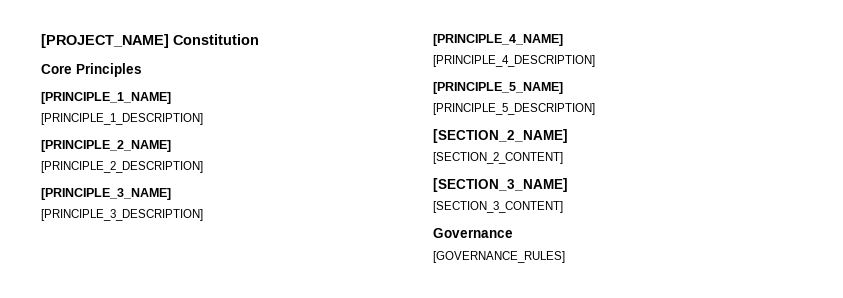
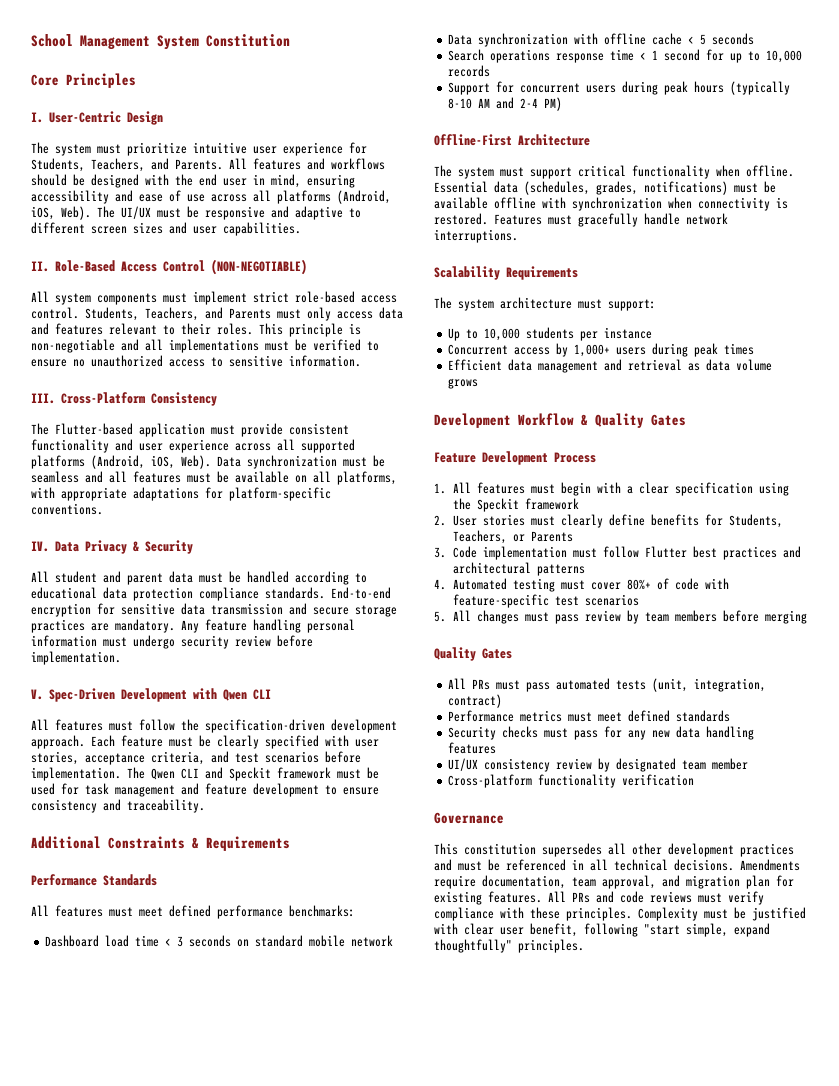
[41,34,169,48] [PROJECT_NAME] -> [31,34,199,50] School Management System
[41,92,171,104] [41,113,203,125] [41,140,171,152] [41,161,203,173] [41,188,171,200] [41,209,203,221] [433,34,563,46] [433,55,595,67] [433,82,563,94] [433,103,595,115] [433,129,568,143] [433,152,563,164] [433,178,568,192] [433,201,563,213] [433,228,513,238] [433,251,565,263] [PRINCIPLE_1_NAME] // [PRINCIPLE_1_DESCRIPTION] // [PRINCIPLE_2_NAME] // [PRINCIPLE_2_DESCRIPTION] // [PRINCIPLE_3_NAME] // [PRINCIPLE_3_DESCRIPTION] // [PRINCIPLE_4_NAME] // [PRINCIPLE_4_DESCRIPTION] // [PRINCIPLE_5_NAME] // [PRINCIPLE_5_DESCRIPTION] // [SECTION_2_NAME] // [SECTION_2_CONTENT] // [SECTION_3_NAME] // [SECTION_3_CONTENT] // Governance // [GOVERNANCE_RULES] -> [31,111,163,125] [31,142,367,156] [31,158,385,172] [31,174,355,188] [31,190,391,204] [31,206,361,220] [31,222,301,236] [31,259,307,275] [31,291,397,305] [31,307,403,321] [31,323,361,337] [31,339,379,353] [31,355,361,367] [31,392,217,406] [31,423,349,437] [31,439,355,453] [31,455,385,469] [31,471,397,485] [31,487,331,501] [31,503,103,515] [31,540,193,554] [31,571,367,585] [31,587,391,601] [31,603,397,617] [31,619,355,633] [31,635,313,649] [31,651,121,665] [31,688,271,702] [31,719,397,733] [31,735,379,749] [31,751,361,765] [31,767,379,781] [31,783,379,797] [31,799,205,813] [31,836,290,851] [31,874,157,886] [31,905,355,919] [45,935,394,947] [448,33,755,47] [448,49,803,63] [448,65,491,77] [448,81,791,95] [448,97,563,111] [434,134,590,146] [434,165,794,179] [434,181,776,195] [434,197,788,211] [434,213,728,227] [434,229,518,243] [434,266,578,280] [434,297,656,311] [448,327,653,341] [448,343,755,357] [448,359,773,373] [448,378,479,389] [434,413,686,428] [434,451,596,465] [434,482,789,496] [452,498,579,512] [434,514,783,528] [452,530,573,544] [434,546,801,560] [452,562,585,576] [434,578,729,592] [452,594,639,608] [434,610,807,624] [434,647,512,661] [448,678,767,692] [448,694,503,708] [448,710,731,722] [448,726,755,740] [448,742,497,754] [448,758,749,772] [448,774,695,788] [434,812,504,824] [434,843,794,857] [434,859,800,871] [434,875,794,889] [434,891,764,905] [434,907,806,921] [434,923,770,937] [434,939,584,953] I. User-Centric Design // The system must prioritize intuitive user experience for Students, Teachers, and Parents. All features and workflows should be designed with the end user in mind, ensuring accessibility and ease of use across all platforms (Android, iOS, Web). The UI/UX must be responsive and adaptive to different screen sizes and user capabilities. // II. Role-Based Access Control (NON-NEGOTIABLE) // All system components must implement strict role-based access control. Students, Teachers, and Parents must only access data and features relevant to their roles. This principle is non-negotiable and all implementations must be verified to ensure no unauthorized access to sensitive information. // III. Cross-Platform Consistency // The Flutter-based application must provide consistent functionality and user experience across all supported platforms (Android, iOS, Web). Data synchronization must be seamless and all features must be available on all platforms, with appropriate adaptations for platform-specific conventions. // IV. Data Privacy & Security // All student and parent data must be handled according to educational data protection compliance standards. End-to-end encryption for sensitive data transmission and secure storage practices are mandatory. Any feature handling personal information must undergo security review before implementation. // V. Spec-Driven Development with Qwen CLI // All features must follow the specification-driven development approach. Each feature must be clearly specified with user stories, acceptance criteria, and test scenarios before implementation. The Qwen CLI and Speckit framework must be used for task management and feature development to ensure consistency and traceability. // Additional Constraints & Requirements // Performance Standards // All features must meet defined performance benchmarks: // Dashboard load time < 3 seconds on standard mobile network // Data synchronization with offline cache < 5 seconds // Search operations response time < 1 second for up to 10,000 records // Support for concurrent users during peak hours (typically 8-10 AM and 2-4 PM) // Offline-First Architecture // The system must support critical functionality when offline. Essential data (schedules, grades, notifications) must be available offline with synchronization when connectivity is restored. Features must gracefully handle network interruptions. // Scalability Requirements // The system architecture must support: // Up to 10,000 students per instance // Concurrent access by 1,000+ users during peak times // Efficient data management and retrieval as data volume grows // Development Workflow & Quality Gates // Feature Development Process // 1. All features must begin with a clear specification using the Speckit framework // 2. User stories must clearly define benefits for Students, Teachers, or Parents // 3. Code implementation must follow Flutter best practices and architectural patterns // 4. Automated testing must cover 80%+ of code with feature-specific test scenarios // 5. All changes must pass review by team members before merging // Quality Gates // All PRs must pass automated tests (unit, integration, contract) // Performance metrics must meet defined standards // Security checks must pass for any new data handling features // UI/UX consistency review by designated team member // Cross-platform functionality verification // Governance // This constitution supersedes all other development practices and must be referenced in all technical decisions. Amendments require documentation, team approval, and migration plan for existing features. All PRs and code reviews must verify compliance with these principles. Complexity must be justified with clear user benefit, following "start simple, expand thoughtfully" principles.

